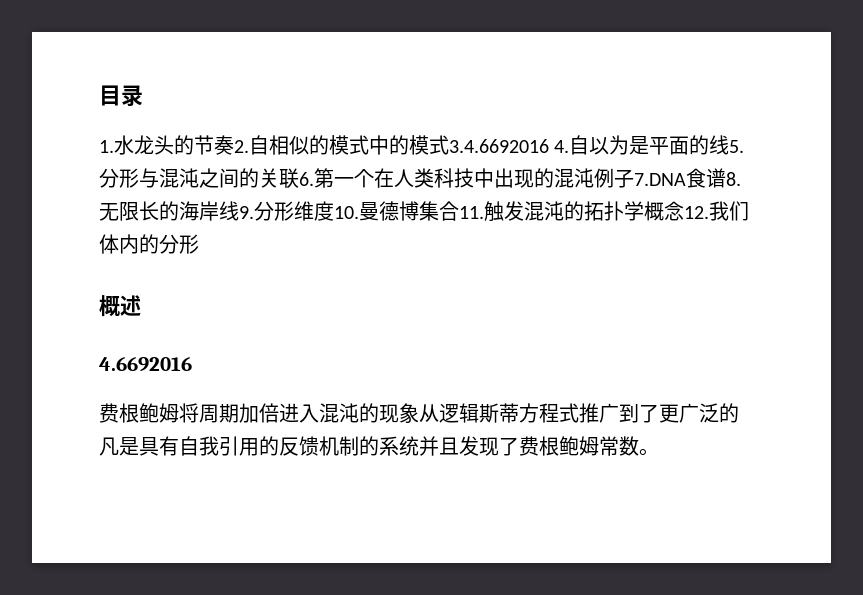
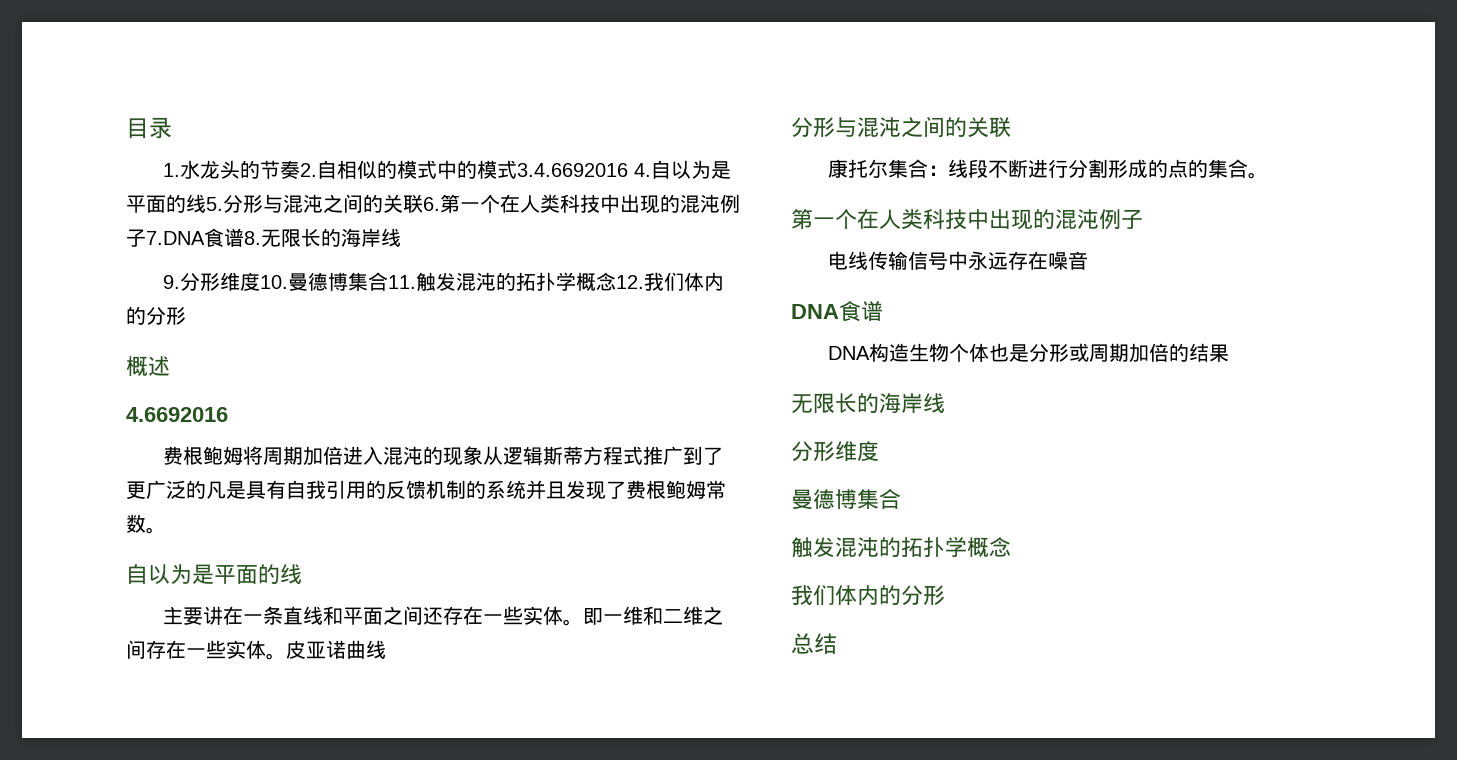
(239, 211) none -> (401, 237) //
(659, 452) none -> [126,564,302,585] [163,606,724,626] [126,640,386,660] [791,116,1011,138] [828,159,1269,179] [791,209,1143,230] [828,251,1089,270] [791,300,883,322] [828,343,1230,363] [791,393,945,414] [791,441,879,462] [791,488,901,510] [791,537,1011,558] [791,585,945,606] [791,633,837,655] // 自以为是平面的线 // 主要讲在一条直线和平面之间还存在一些实体。即一维和二维之间存在一些实体。皮亚诺曲线 // 分形与混沌之间的关联 // 康托尔集合：线段不断进行分割形成的点的集合。 // 第一个在人类科技中出现的混沌例子 // 电线传输信号中永远存在噪音 // DNA食谱 // DNA构造生物个体也是分形或周期加倍的结果 // 无限长的海岸线 // 分形维度 // 曼德博集合 // 触发混沌的拓扑学概念 // 我们体内的分形 // 总结

